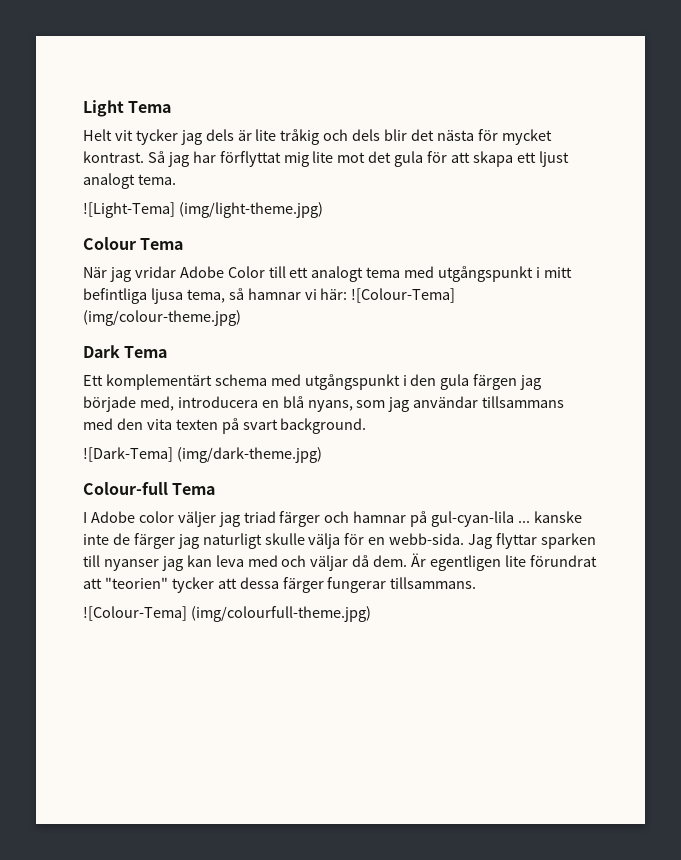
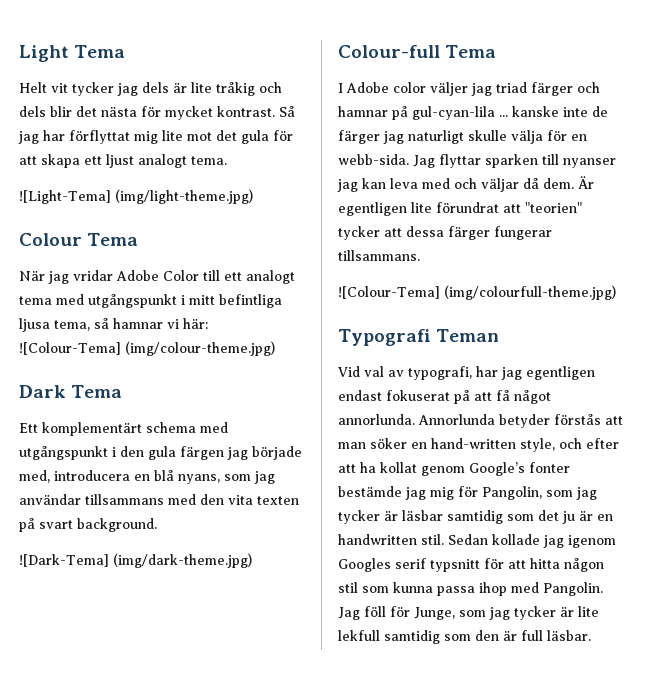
(371, 614) none -> [338,329,500,346] [338,366,595,380] [338,390,551,404] [338,414,623,428] [338,438,619,452] [338,462,570,476] [338,486,597,500] [338,510,613,524] [338,534,616,548] [338,558,604,572] [338,582,603,596] [338,606,599,620] [338,630,591,644] // Typografi Teman // Vid val av typografi, har jag egentligen endast fokuserat på att få något annorlunda. Annorlunda betyder förstås att man söker en hand-written style, och efter att ha kollat genom Google’s fonter bestämde jag mig för Pangolin, som jag tycker är läsbar samtidig som det ju är en handwritten stil. Sedan kollade jag igenom Googles serif typsnitt för att hitta någon stil som kunna passa ihop med Pangolin. Jag föll för Junge, som jag tycker är lite lekfull samtidig som den är full läsbar.

